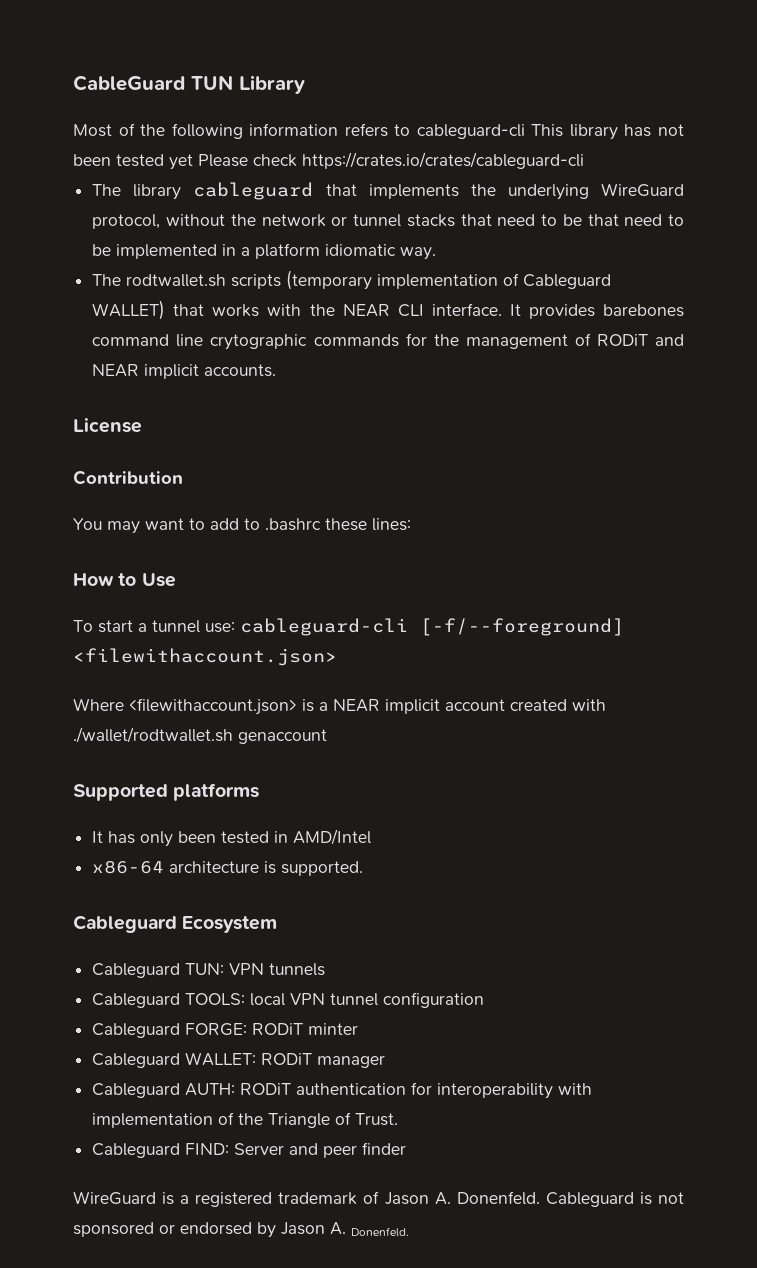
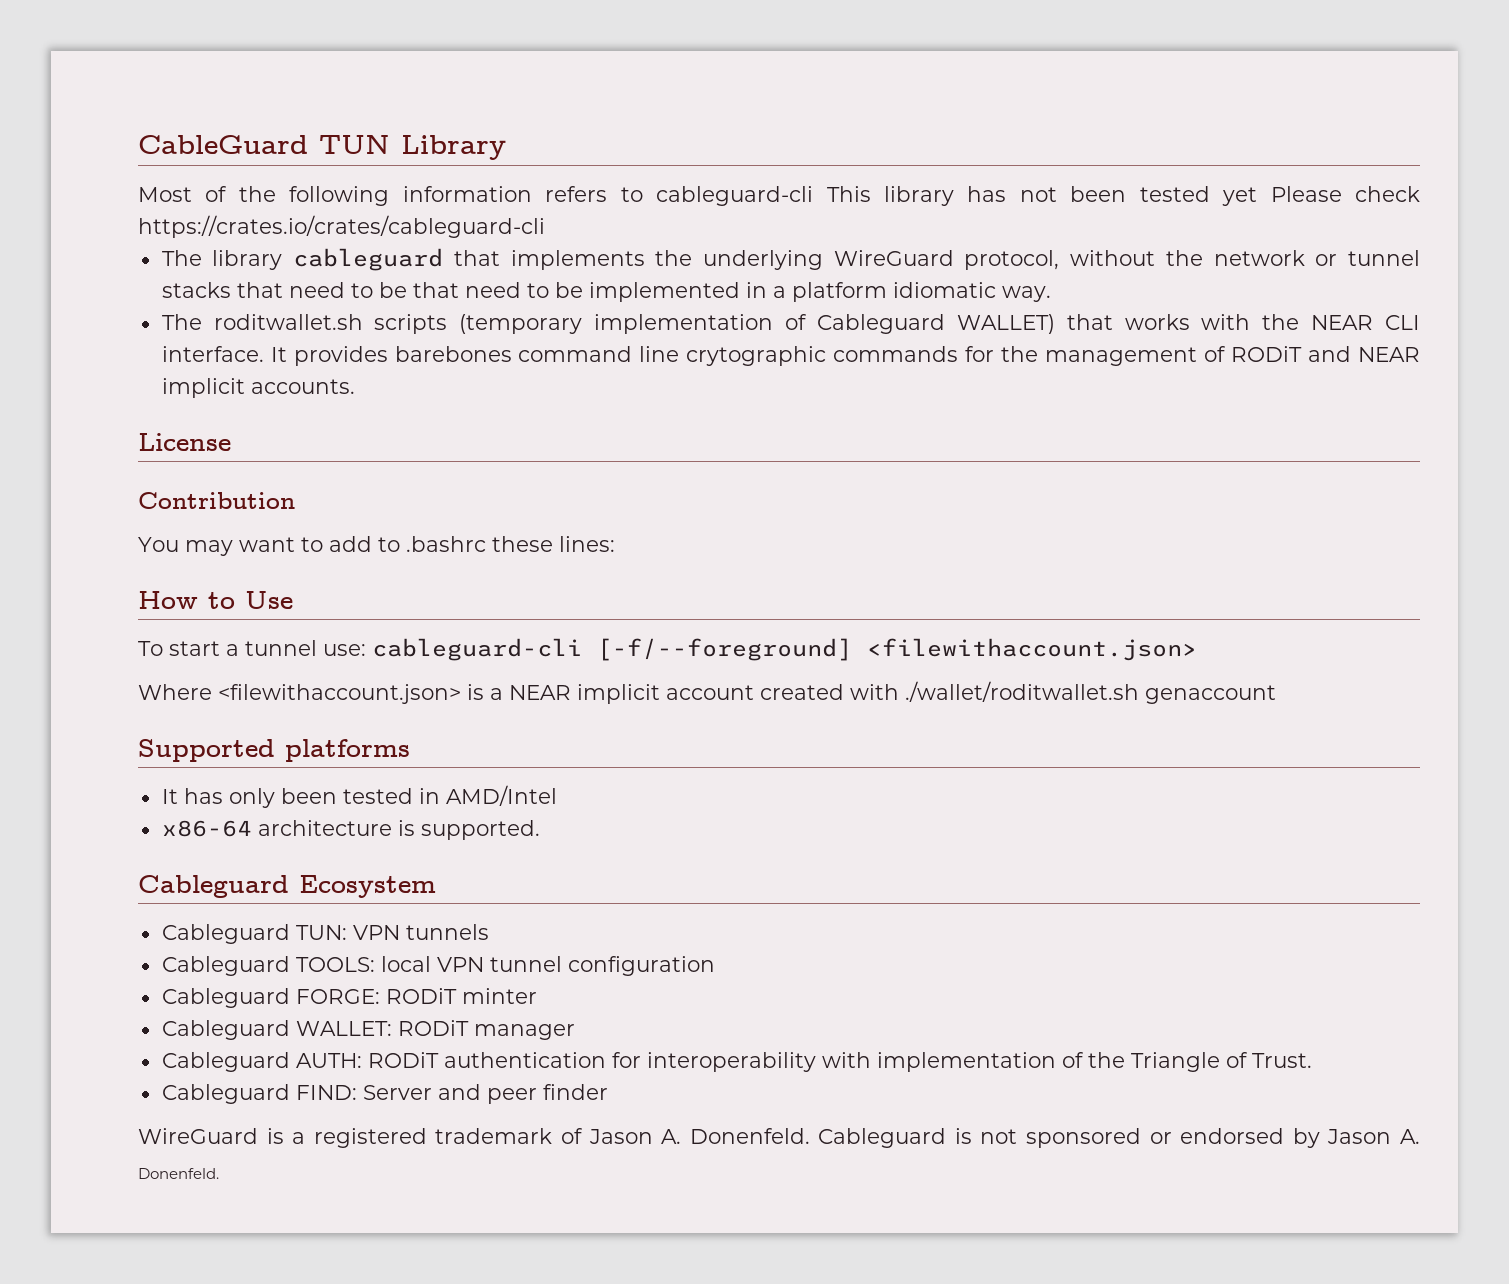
[126,274,227,287] rodtwallet.sh -> [213,314,363,330] roditwallet.sh
[73,727,233,743] ./wallet/rodtwallet.sh -> [905,681,1139,702] ./wallet/roditwallet.sh

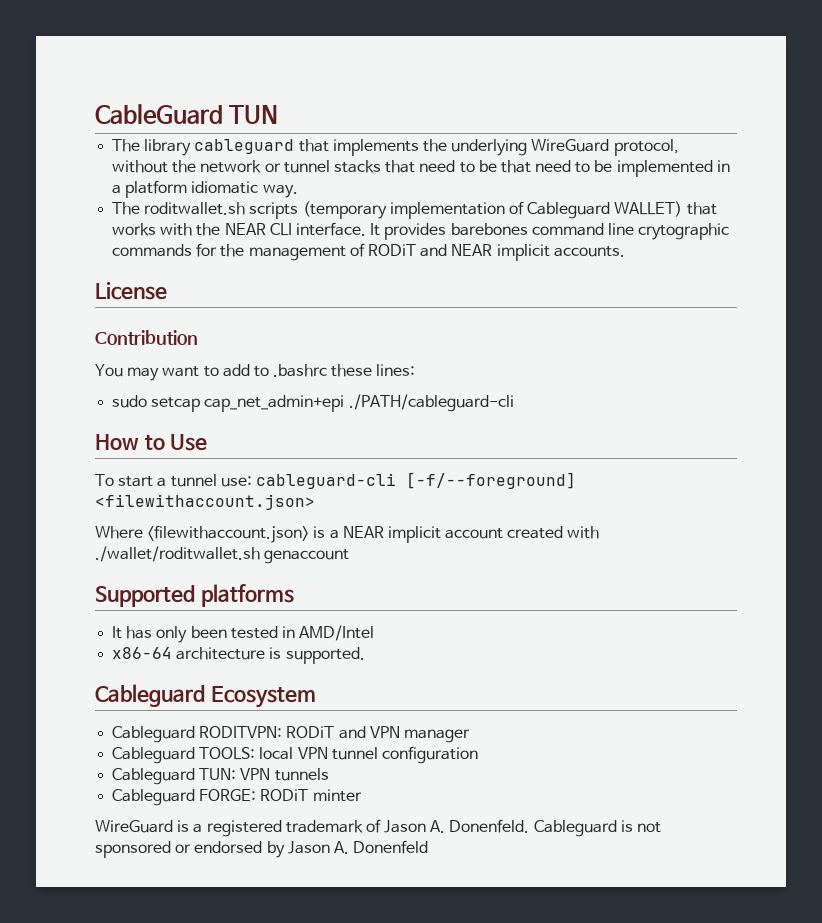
[401,135,506,160] [138,186,1420,206] [138,215,545,238] Library // Most of the following information refers to cableguard-cli This library has not been tested yet Please check https://crates.io/crates/cableguard-cli -> (279, 114) none
(615, 544) none -> [112,394,514,412] // sudo setcap cap_net_admin+epi ./PATH/cableguard-cli
[295,924,489,940] TUN: VPN tunnels -> [199,726,470,743] RODITVPN: RODiT and VPN manager
(715, 966) none -> [112,768,329,785] // Cableguard TUN: VPN tunnels
[161,1020,575,1040] [161,1052,1312,1072] [161,1084,608,1104] // Cableguard WALLET: RODiT manager // Cableguard AUTH: RODiT authentication for interoperability with implementation of the Triangle of Trust. // Cableguard FIND: Server and peer finder -> (362, 795) none
[138,1168,219,1179] Donenfeld. -> [353,840,429,854] Donenfeld

